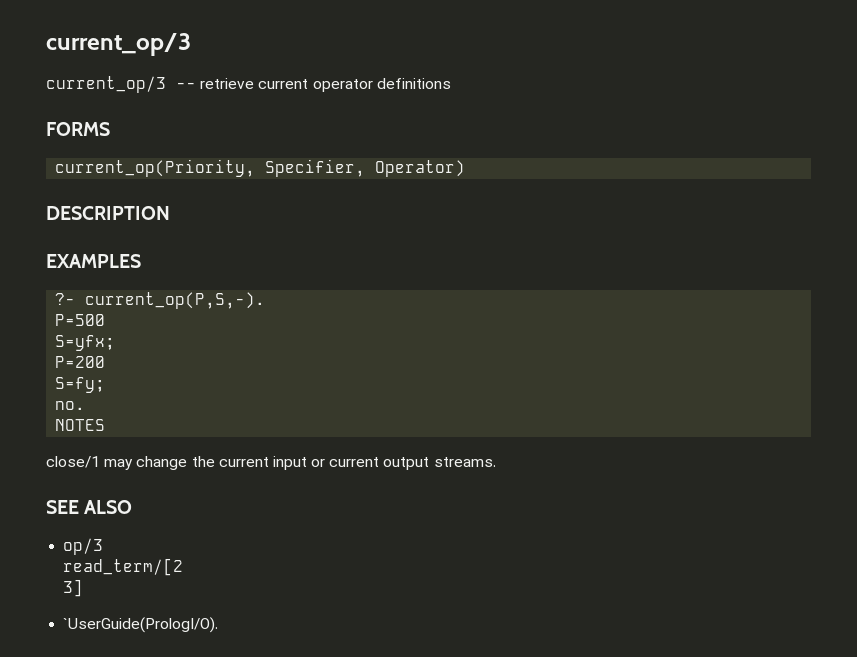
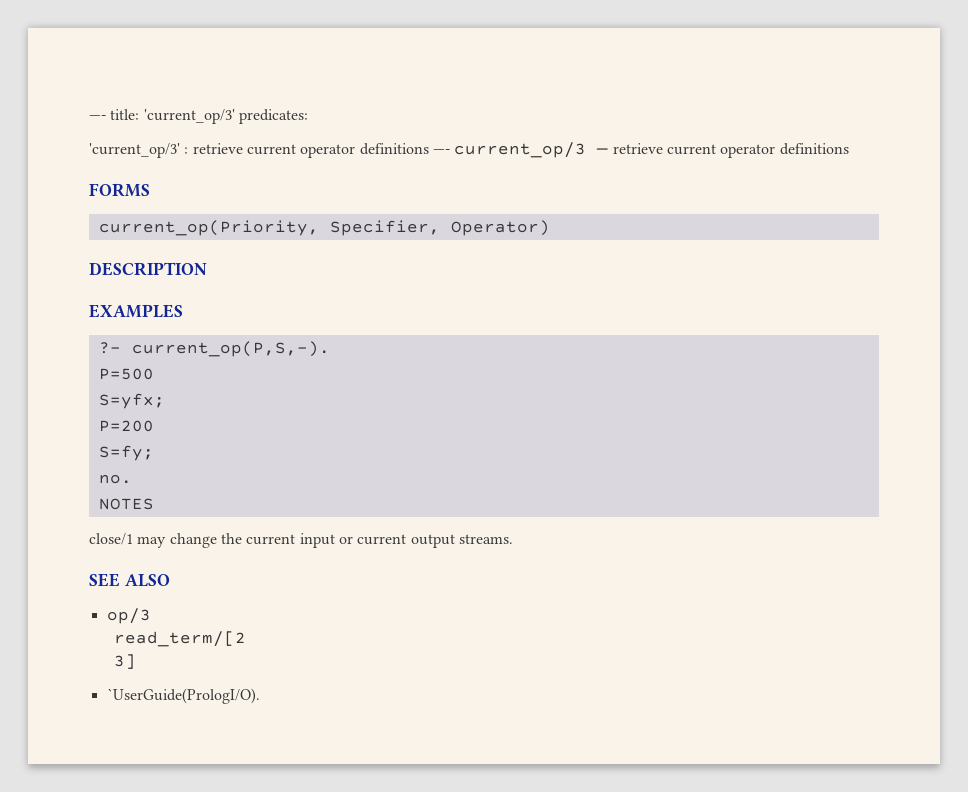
[46,33,191,56] [46,76,196,93] current_op/3 // current_op/3 -- -> [89,109,308,124] [89,142,609,158] —- title: 'current_op/3' predicates: // 'current_op/3' : retrieve current operator definitions —- current_op/3 —

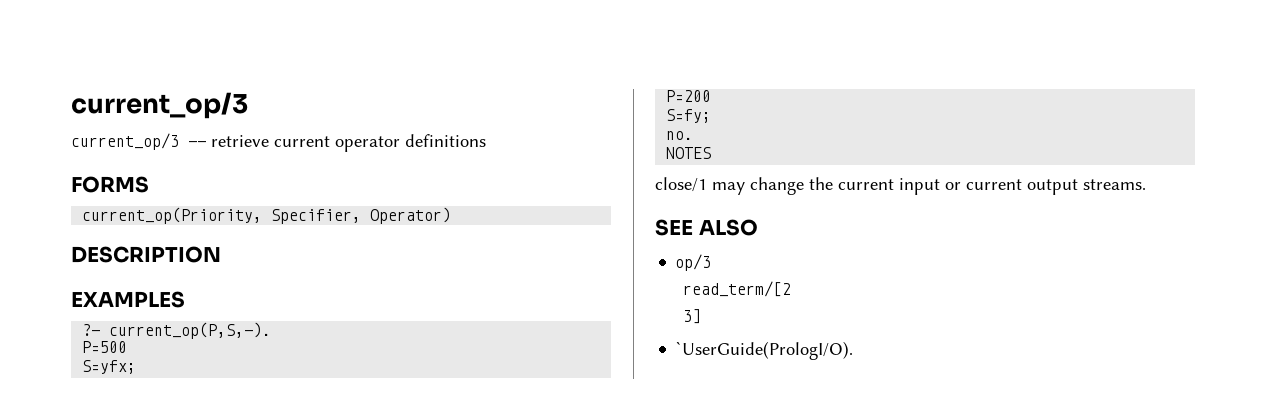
[89,109,308,124] [89,142,609,158] —- title: 'current_op/3' predicates: // 'current_op/3' : retrieve current operator definitions —- current_op/3 — -> [71,92,248,119] [71,133,206,150] current_op/3 // current_op/3 --

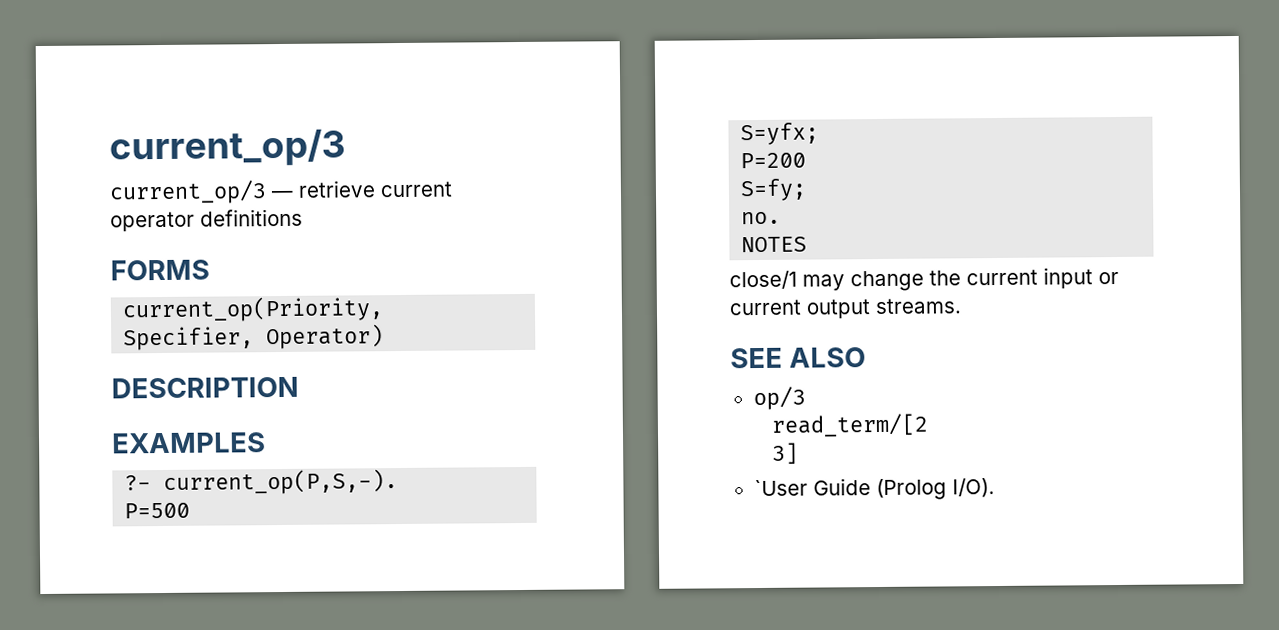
[188,141,206,147] -- -> [271,190,294,199] —
[675,341,854,360] `UserGuide(PrologI/O). -> [753,478,995,501] `User Guide (Prolog I/O).

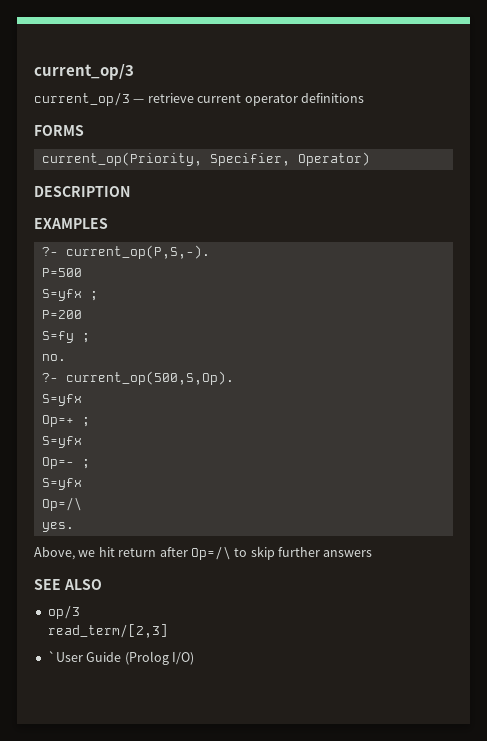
[740,122,820,146] S=yfx; -> [41,289,98,301] S=yfx ;
[740,178,808,202] S=fy; -> [41,331,90,343] S=fy ;
[741,236,808,253] [729,267,1119,292] [729,298,961,319] NOTES // close/1 may change the current input or current output streams. -> [41,371,234,385] [41,394,82,406] [41,415,90,427] [41,436,82,448] [41,457,90,469] [41,478,82,490] [41,497,82,511] [41,522,74,532] [34,546,373,560] ?- current_op(500,S,Op). // S=yfx // Op=+ ; // S=yfx // Op=- ; // S=yfx // Op=/\ // yes. // Above, we hit return after Op=/\ to skip further answers
[770,413,929,437] [771,442,799,464] read_term/[2 // 3] -> [48,624,169,638] read_term/[2,3]
[951,478,995,498] I/O). -> [171,652,194,665] I/O)

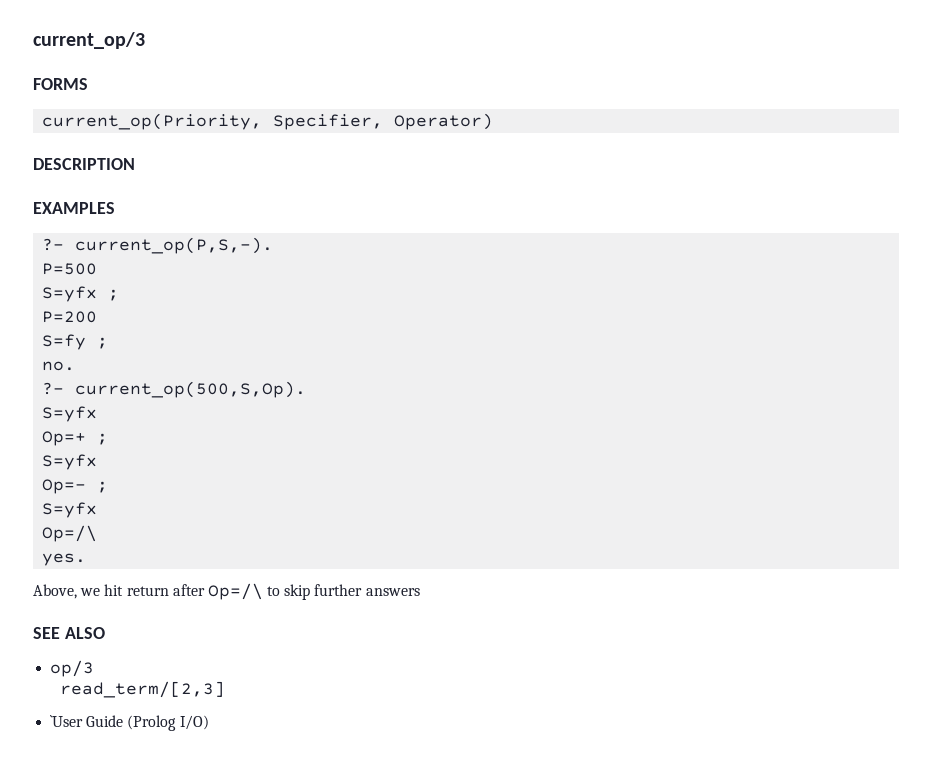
[34,64,134,80] [34,92,364,106] current_op/3 // current_op/3 — retrieve current operator definitions -> [33,32,145,49] current_op/3

